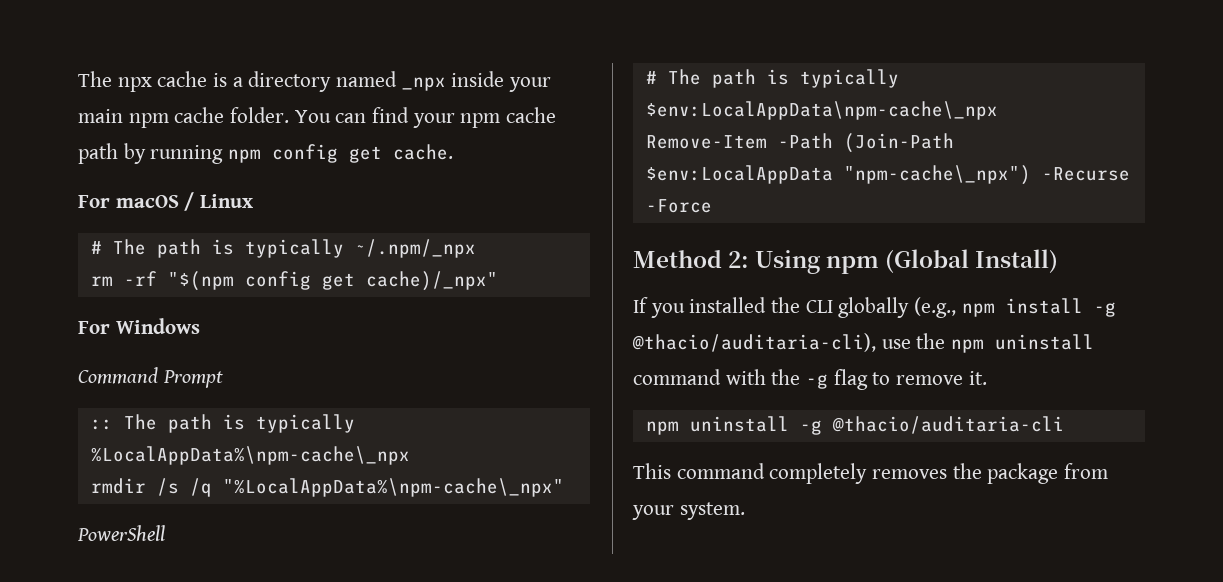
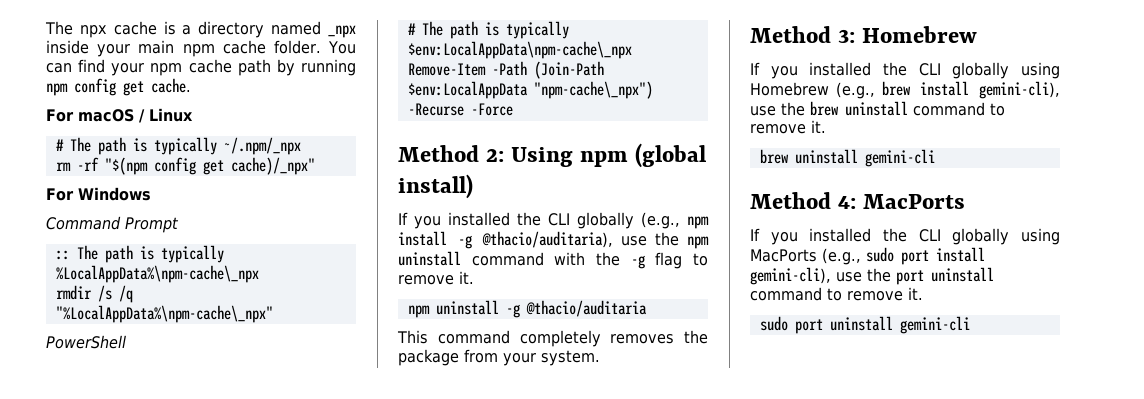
[885,249,1059,273] (Global Install) -> [634,143,706,168] [398,174,473,199] (global install)
[632,333,876,352] @thacio/auditaria-cli), -> [482,231,614,248] @thacio/auditaria),
[831,416,1064,434] @thacio/auditaria-cli -> [525,300,647,317] @thacio/auditaria
(745, 511) none -> [750,26,977,43] [750,62,1060,79] [750,81,1060,99] [750,101,1005,116] [750,120,826,134] [759,149,935,167] [750,192,965,209] [750,228,1060,245] [750,247,985,265] [750,267,994,285] [750,287,923,301] [759,316,970,334] // Method 3: Homebrew // If you installed the CLI globally using Homebrew (e.g., brew install gemini-cli), use the brew uninstall command to remove it. // brew uninstall gemini-cli // Method 4: MacPorts // If you installed the CLI globally using MacPorts (e.g., sudo port install gemini-cli), use the port uninstall command to remove it. // sudo port uninstall gemini-cli

